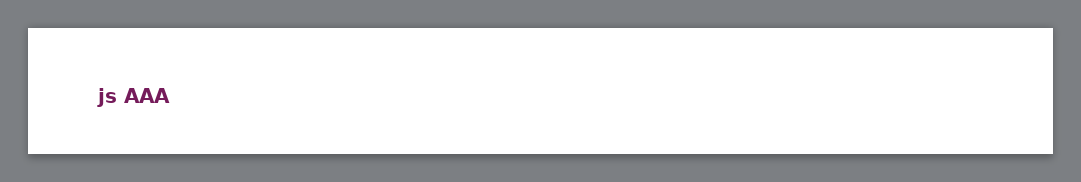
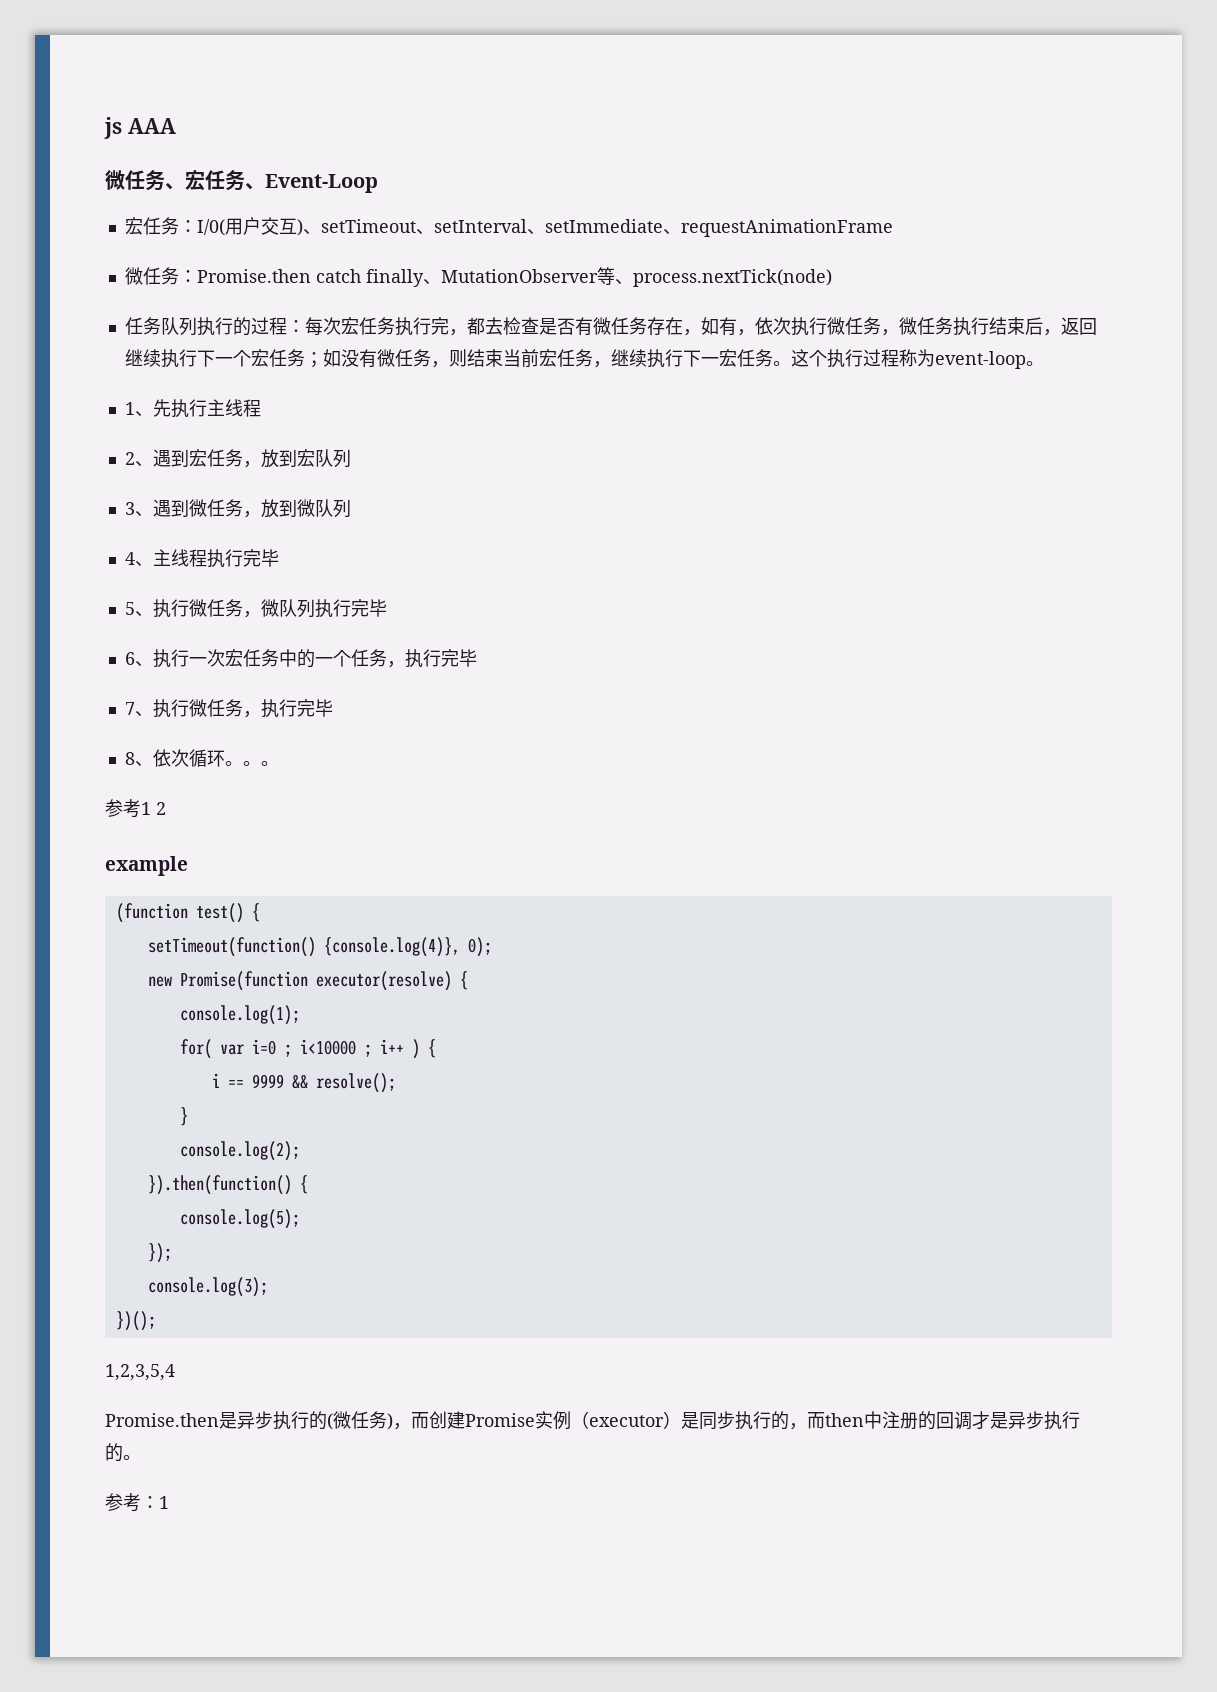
(170, 95) none -> [105,170,378,193] [124,217,893,237] [124,267,832,287] [124,317,1097,336] [124,349,1044,369] [124,399,261,418] [124,449,351,468] [124,499,351,518] [124,549,279,568] [124,599,387,618] [124,649,477,668] [124,699,333,718] [124,749,279,767] [105,799,166,818] [105,856,188,876] [115,903,260,923] [147,937,492,957] [147,971,468,991] [179,1005,300,1025] [179,1039,436,1059] [211,1073,396,1093] [179,1107,188,1126] [179,1141,300,1161] [147,1175,308,1195] [179,1209,300,1229] [147,1243,172,1263] [147,1277,268,1297] [115,1311,156,1331] [105,1364,175,1381] [105,1411,1080,1430] [105,1443,141,1462] [105,1493,169,1512] // 微任务、宏任务、Event-Loop // 宏任务：I/0(用户交互)、setTimeout、setInterval、setImmediate、requestAnimationFrame // 微任务：Promise.then catch finally、MutationObserver等、process.nextTick(node) // 任务队列执行的过程：每次宏任务执行完，都去检查是否有微任务存在，如有，依次执行微任务，微任务执行结束后，返回继续执行下一个宏任务；如没有微任务，则结束当前宏任务，继续执行下一宏任务。这个执行过程称为event-loop。 // 1、先执行主线程 // 2、遇到宏任务，放到宏队列 // 3、遇到微任务，放到微队列 // 4、主线程执行完毕 // 5、执行微任务，微队列执行完毕 // 6、执行一次宏任务中的一个任务，执行完毕 // 7、执行微任务，执行完毕 // 8、依次循环。。。 // 参考1 2 // example // (function test() { // setTimeout(function() {console.log(4)}, 0); // new Promise(function executor(resolve) { // console.log(1); // for( var i=0 ; i<10000 ; i++ ) { // i == 9999 && resolve(); // } // console.log(2); // }).then(function() { // console.log(5); // }); // console.log(3); // })(); // 1,2,3,5,4 // Promise.then是异步执行的(微任务)，而创建Promise实例（executor）是同步执行的，而then中注册的回调才是异步执行的。 // 参考：1

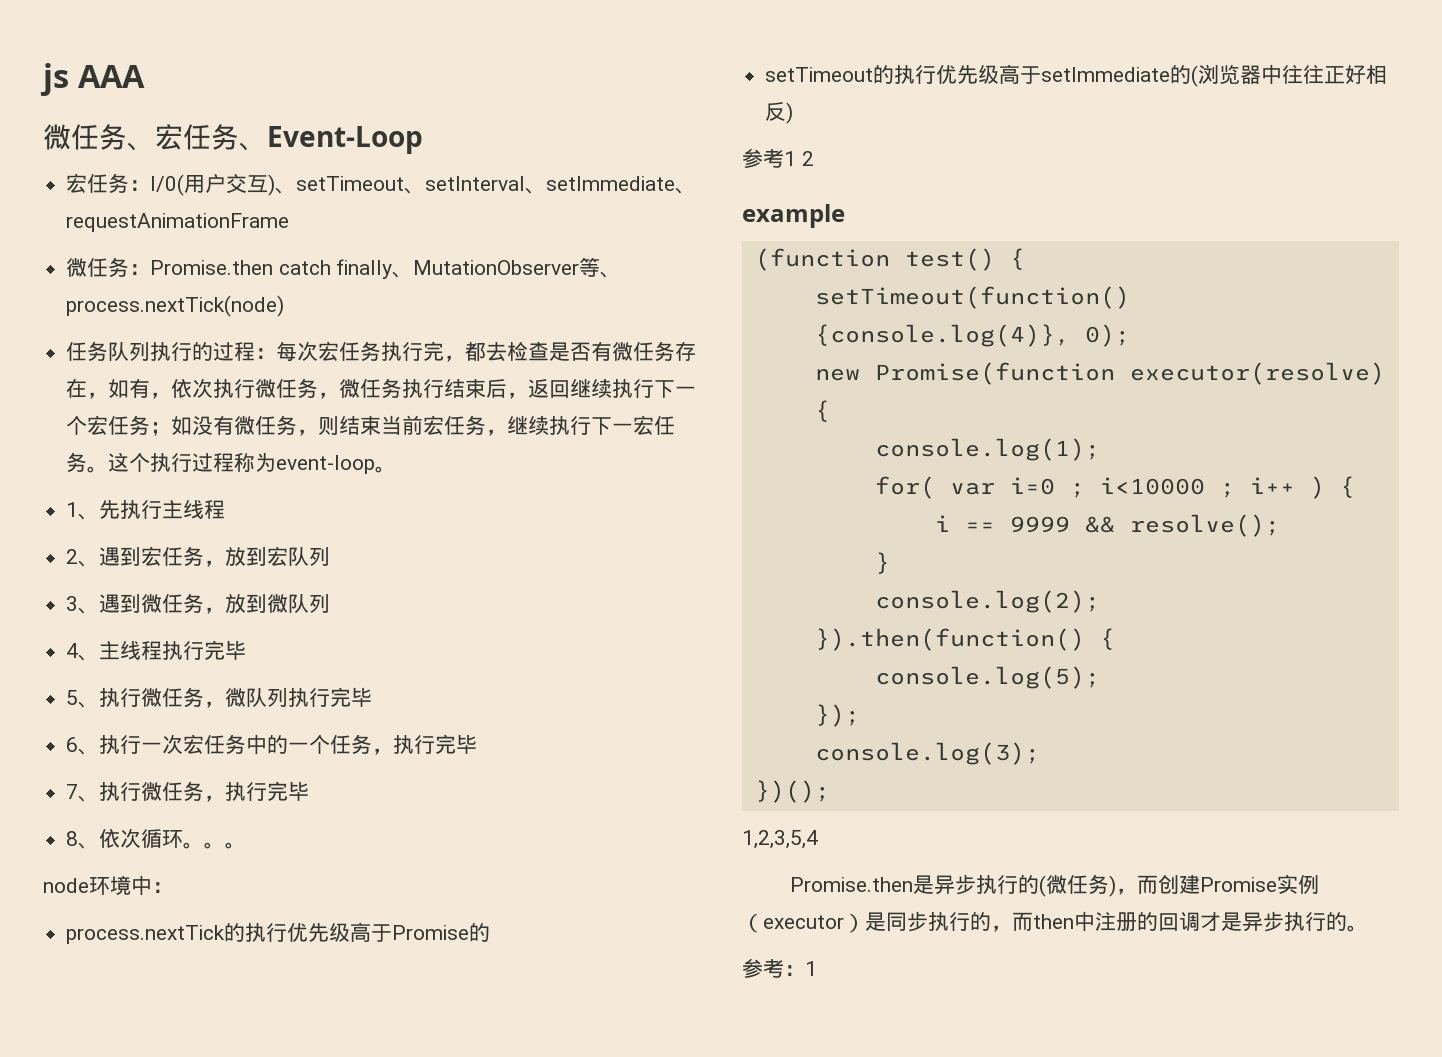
(279, 763) none -> [43,875,173,896] [66,922,491,944] [765,64,1388,87] [765,102,794,124] // node环境中： // process.nextTick的执行优先级高于Promise的 // setTimeout的执行优先级高于setImmediate的(浏览器中往往正好相反)

